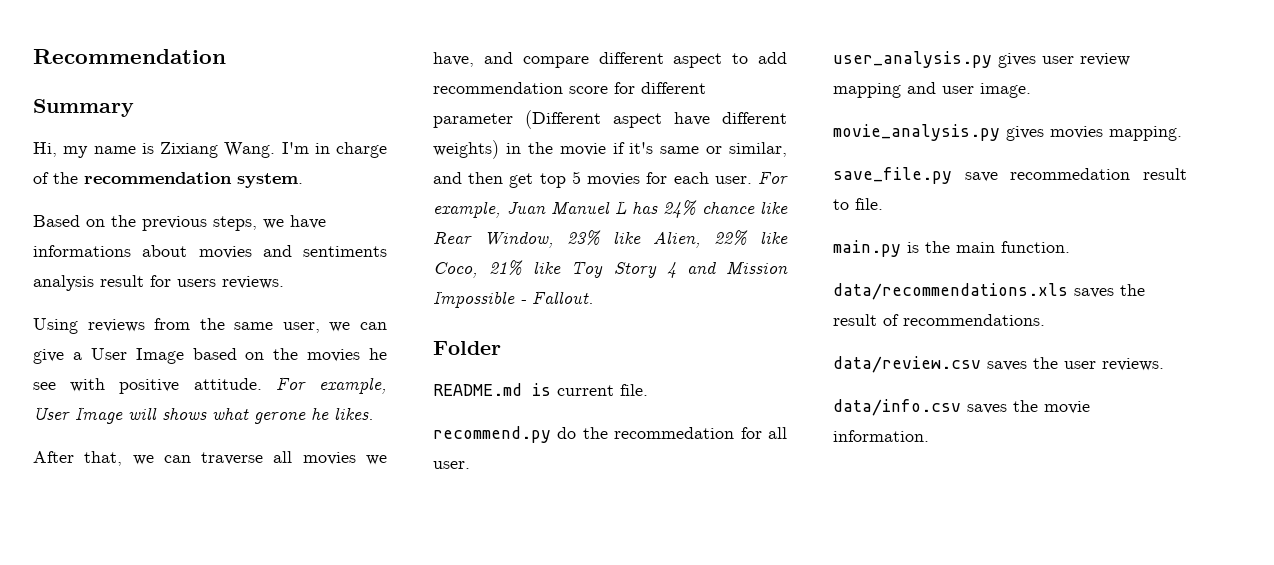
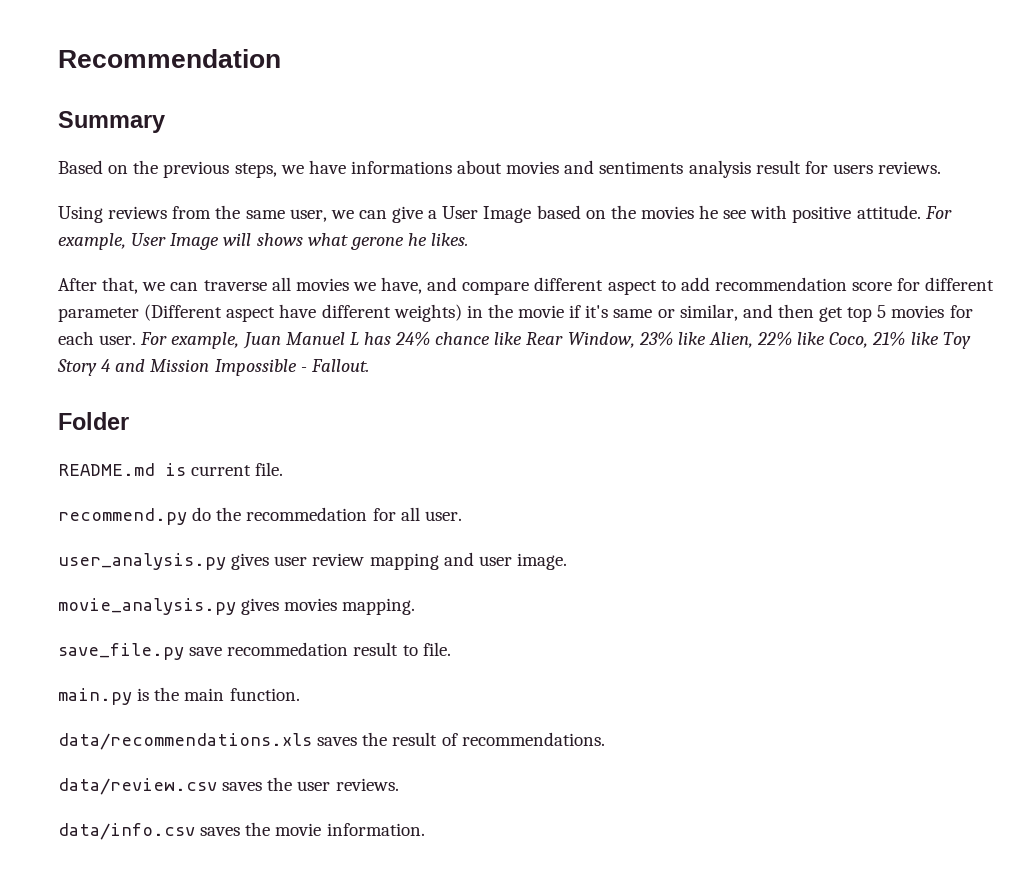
[33,142,387,158] [33,172,303,188] // Hi, my name is Zixiang Wang. I'm in charge of the recommendation system. -> (165, 122) none

